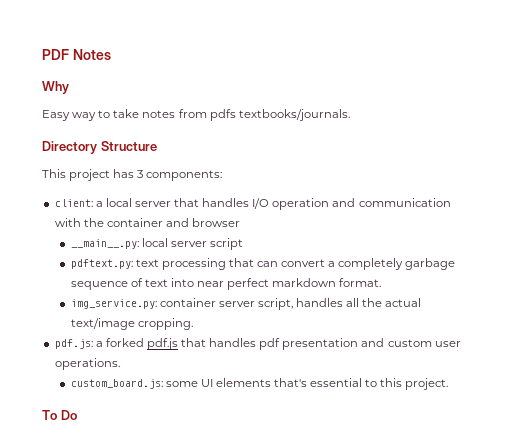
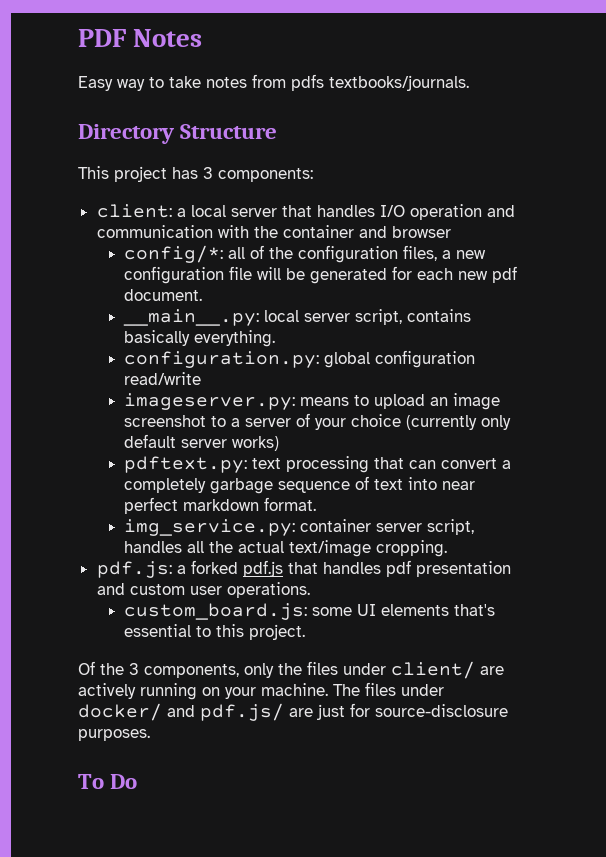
[42,81,69,94] // Why -> (203, 38) none
[70,238,243,250] __main__.py: local server script -> [123,245,486,263] [123,266,517,284] [123,289,202,301] [122,309,471,326] [123,330,275,347] [123,350,475,368] [123,372,201,385] [123,393,500,410] [123,413,511,430] [123,434,279,451] config/*: all of the configuration files, a new configuration file will be generated for each new pdf document. // __main__.py: local server script, contains basically everything. // configuration.py: global configuration read/write // imageserver.py: means to upload an image screenshot to a server of your choice (currently only default server works)
(449, 384) none -> [78,661,504,679] [78,682,444,700] [78,703,508,721] [78,729,150,741] // Of the 3 components, only the files under client/ are actively running on your machine. The files under docker/ and pdf.js/ are just for source-disclosure purposes.

